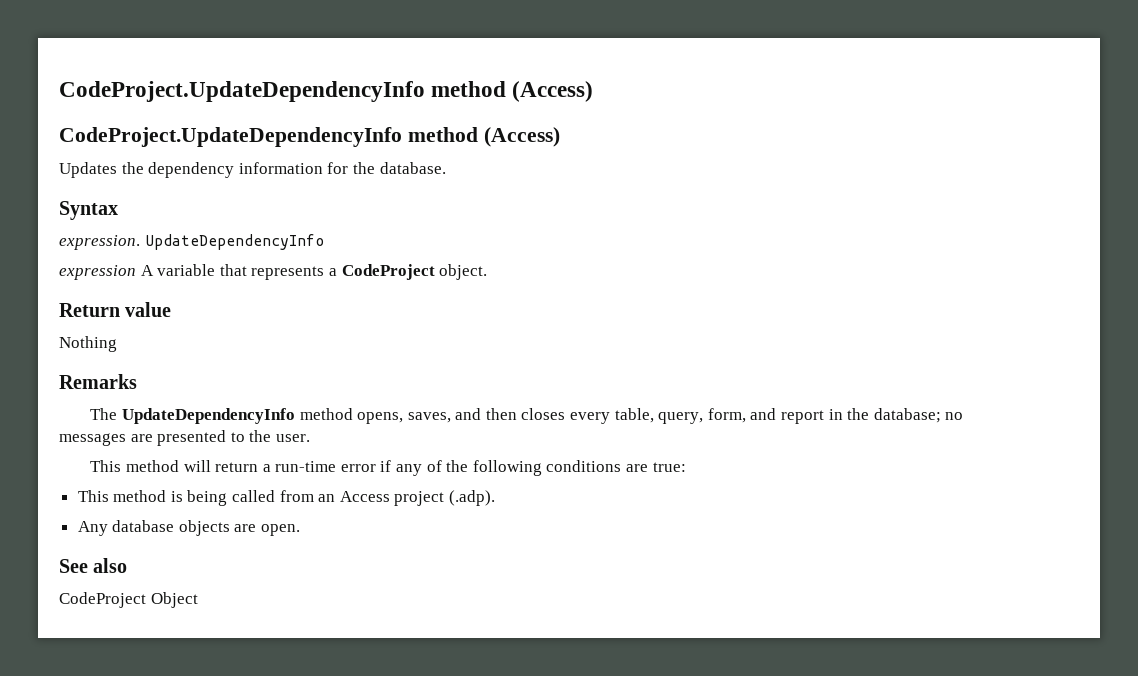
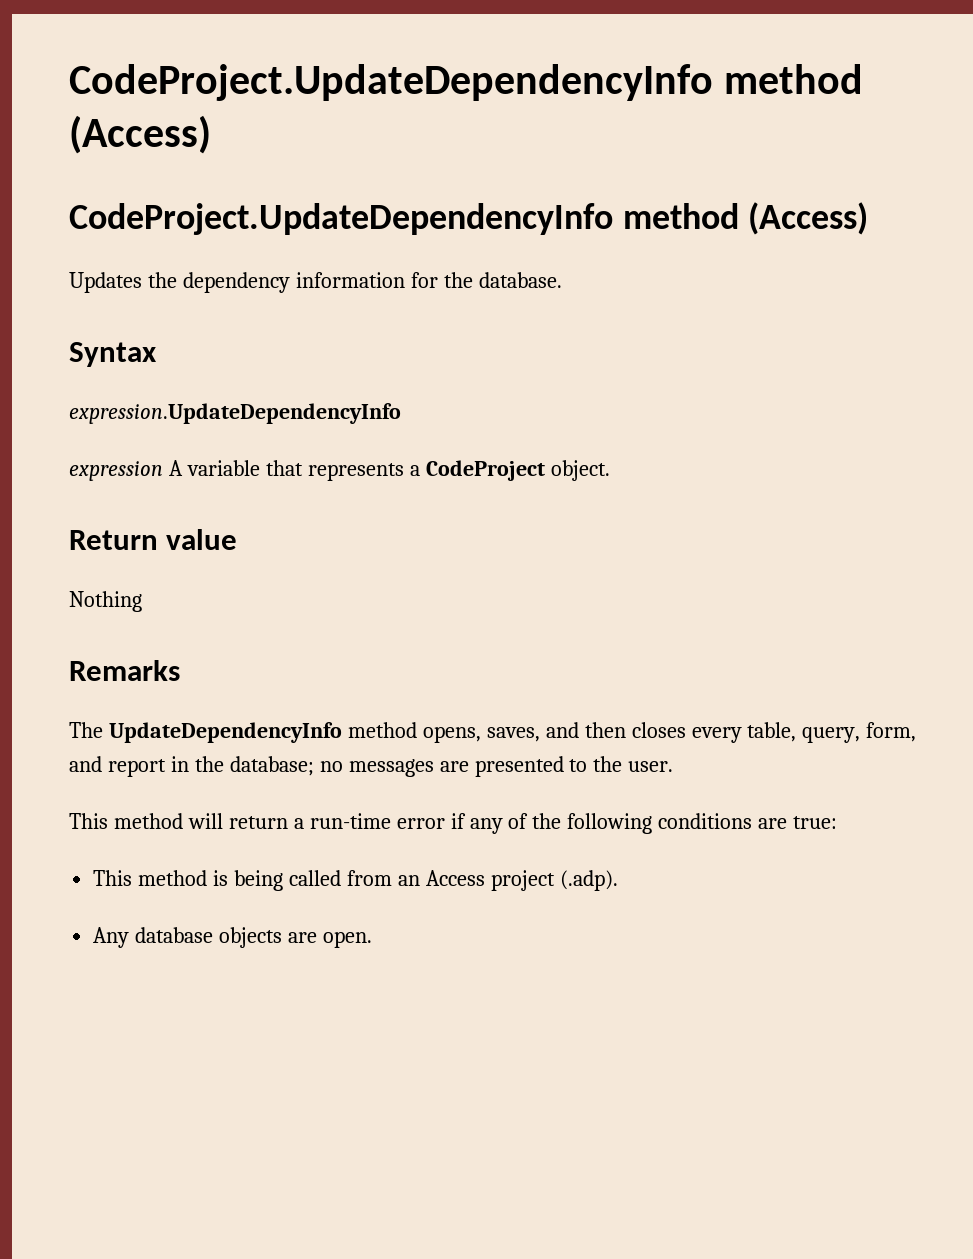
[59,234,324,250] expression. UpdateDependencyInfo -> [69,403,401,424] expression.UpdateDependencyInfo
[59,558,128,573] [59,592,198,608] // See also // CodeProject Object -> (372, 939) none

